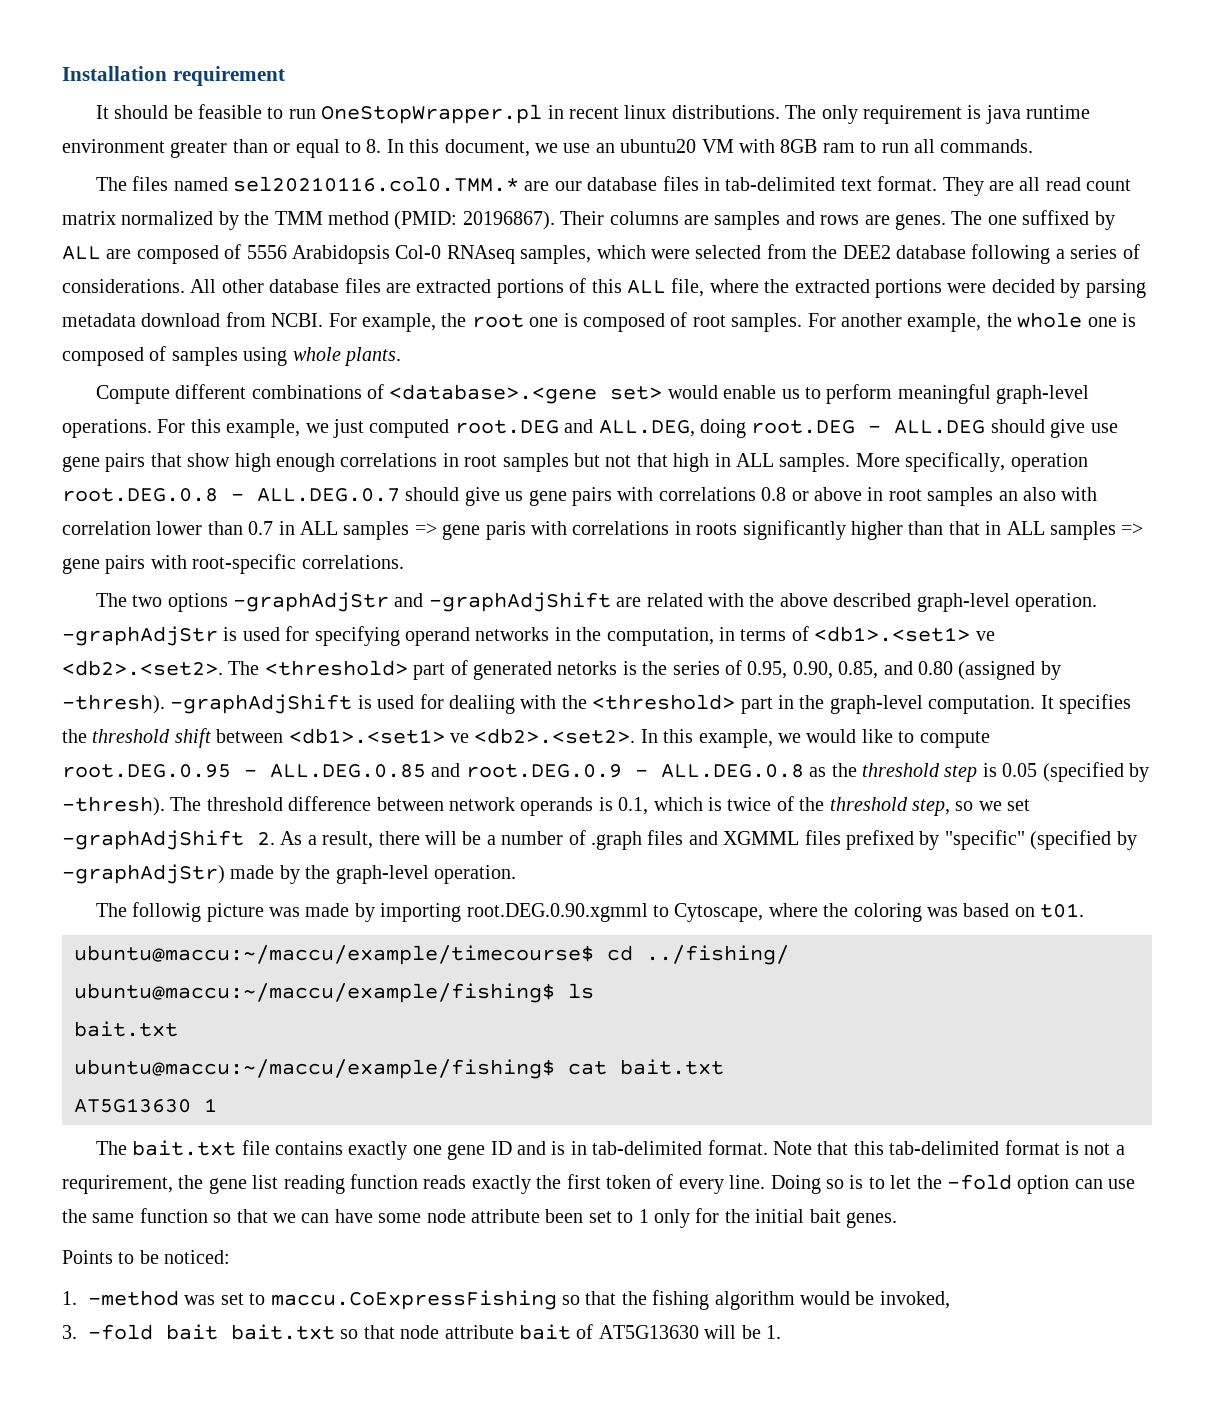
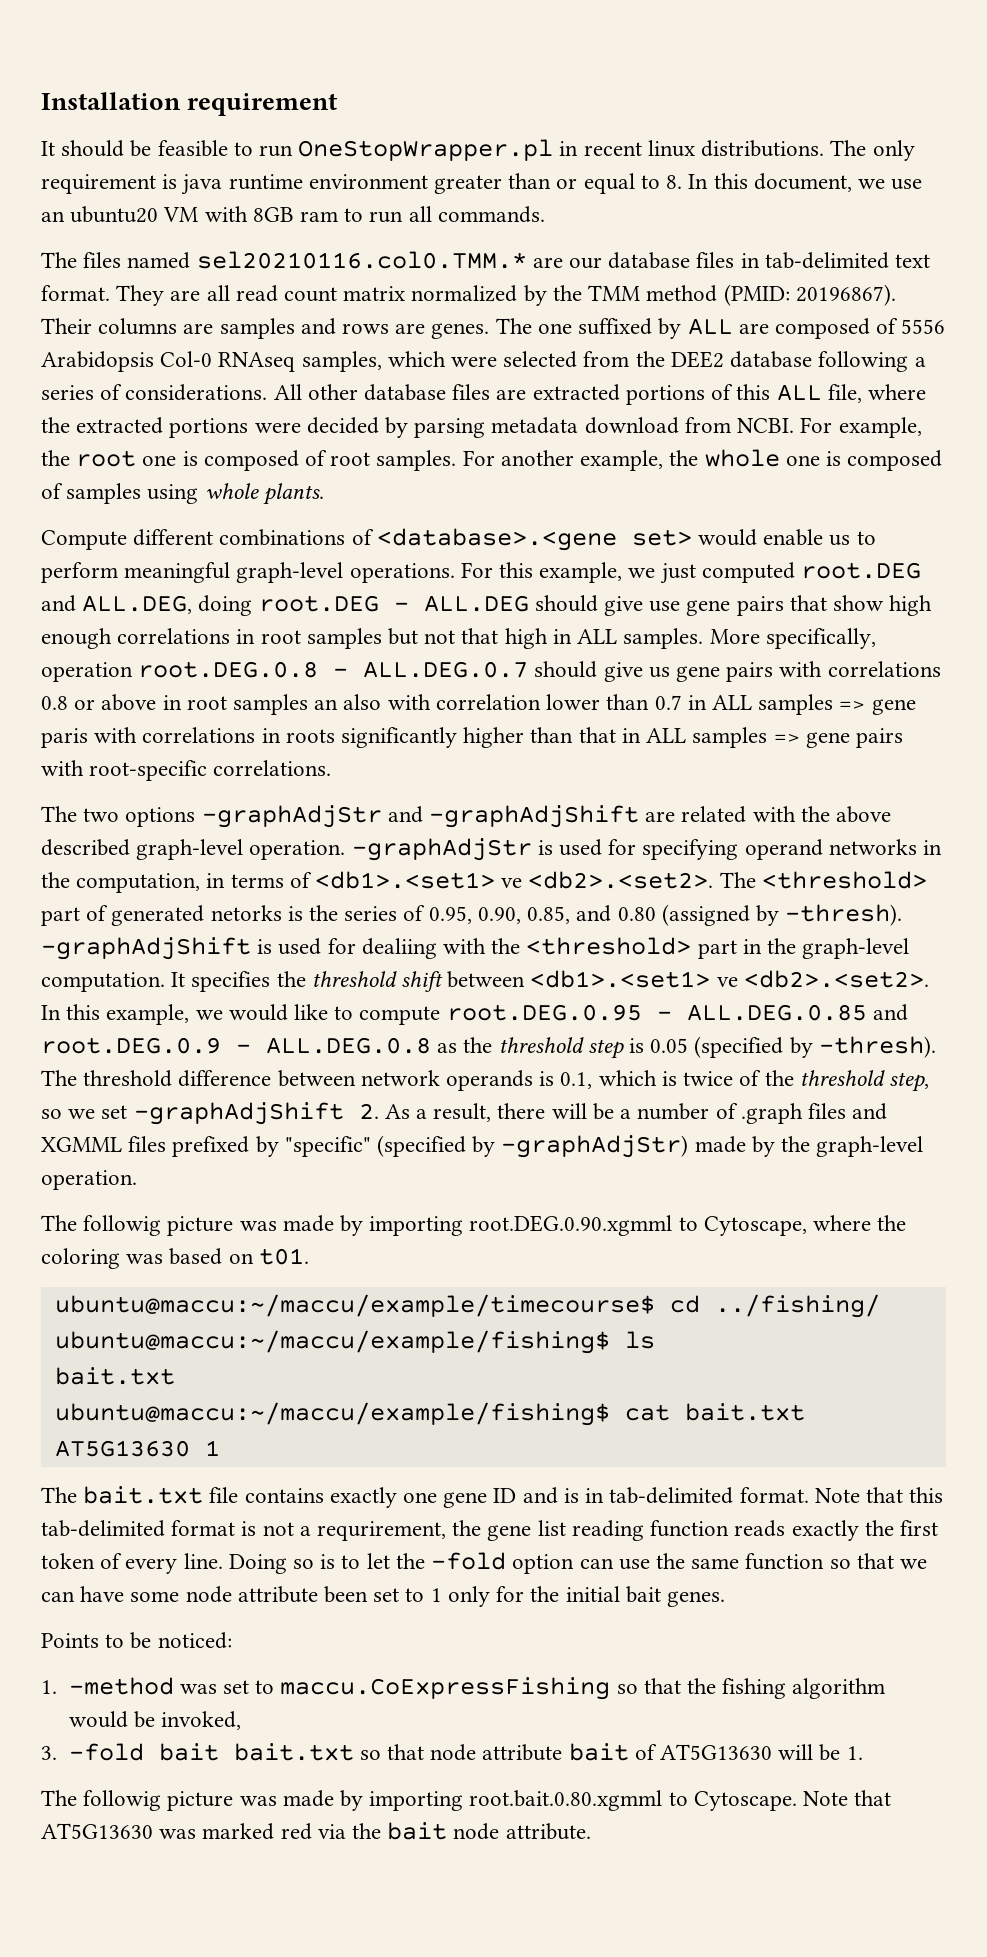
(781, 1332) none -> [41,1790,892,1811] [41,1822,591,1840] // The followig picture was made by importing root.bait.0.80.xgmml to Cytoscape. Note that AT5G13630 was marked red via the bait node attribute.

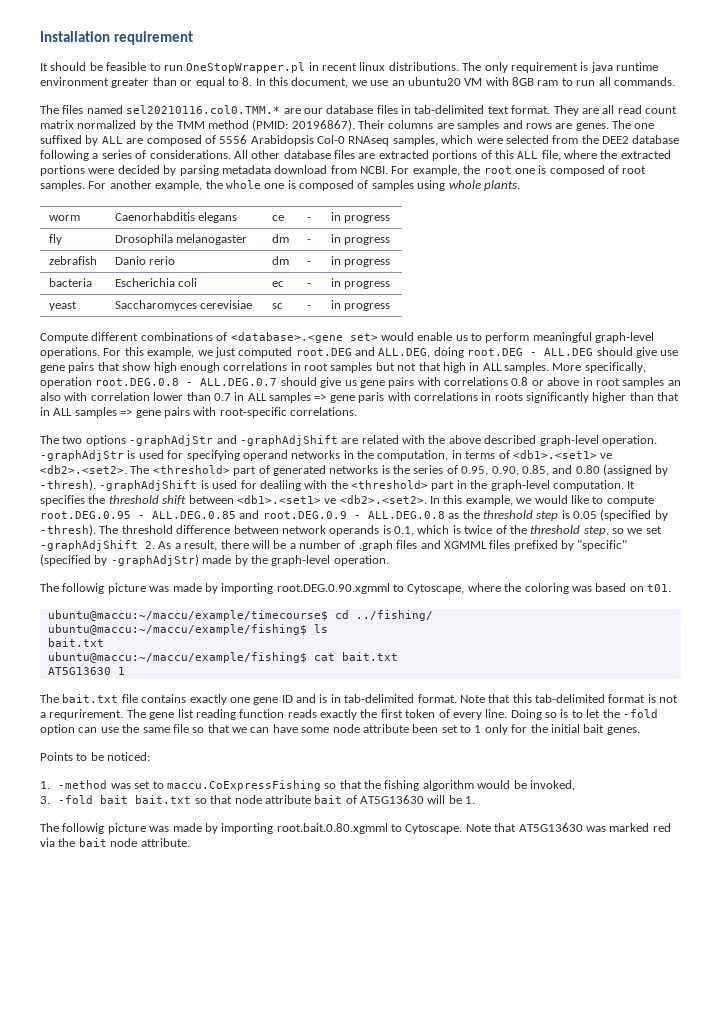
(324, 494) none -> [48,215,80,221] [114,212,238,223] [271,215,284,221] [306,217,311,221] [330,212,391,223] [48,234,62,245] [114,234,248,245] [271,234,289,243] [306,239,311,243] [330,234,391,245] [48,256,97,265] [114,256,176,265] [271,256,289,265] [306,261,311,265] [330,256,391,267] [48,278,92,287] [114,278,198,287] [271,281,284,287] [306,283,311,287] [330,278,391,289] [48,301,77,311] [114,300,253,311] [271,303,283,309] [306,305,311,309] [330,300,391,311] // worm | Caenorhabditis elegans | ce | - | in progress // fly | Drosophila melanogaster | dm | - | in progress // zebrafish | Danio rerio | dm | - | in progress // bacteria | Escherichia coli | ec | - | in progress // yeast | Saccharomyces cerevisiae | sc | - | in progress
[210,905,282,921] netorks -> [329,465,379,474] networks
[317,1520,482,1541] requrirement, the -> [49,709,146,720] requrirement. The
[745,1553,825,1570] function -> [172,724,189,733] file

